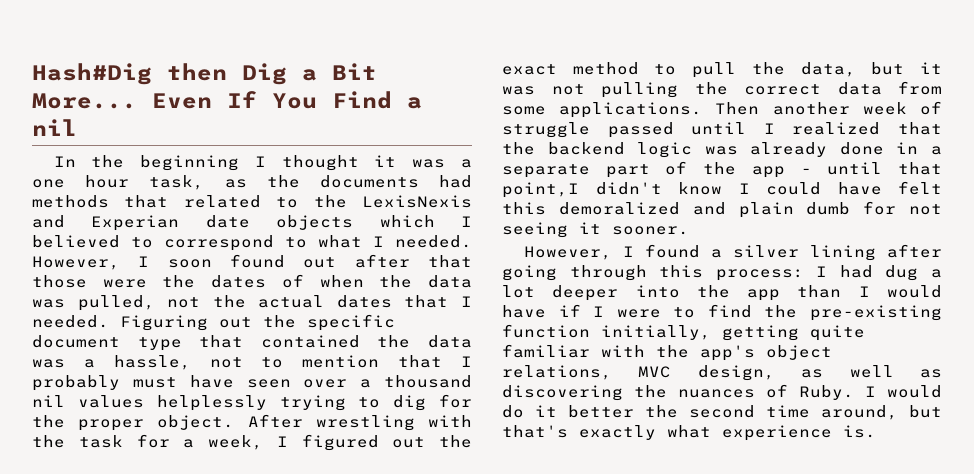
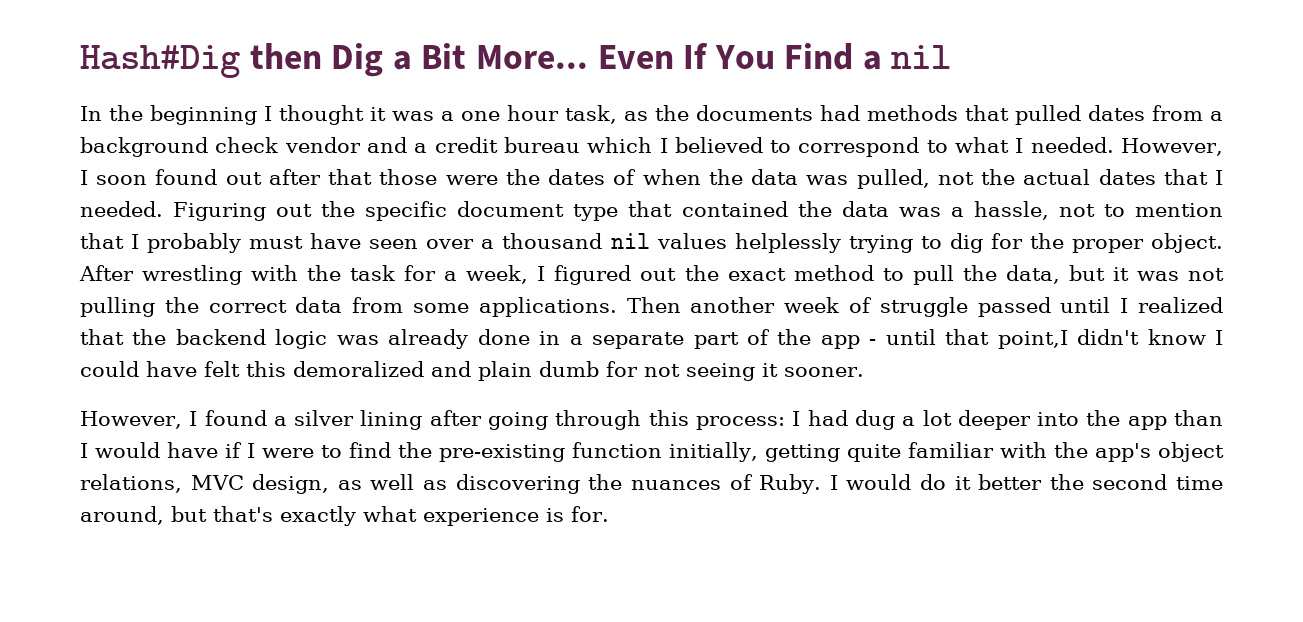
[183,195,472,208] [32,215,354,231] related to the LexisNexis and Experian date objects -> [1015,105,1223,125] [80,137,580,157] pulled dates from a background check vendor and a credit bureau
[843,425,876,438] is. -> [546,506,609,522] is for.

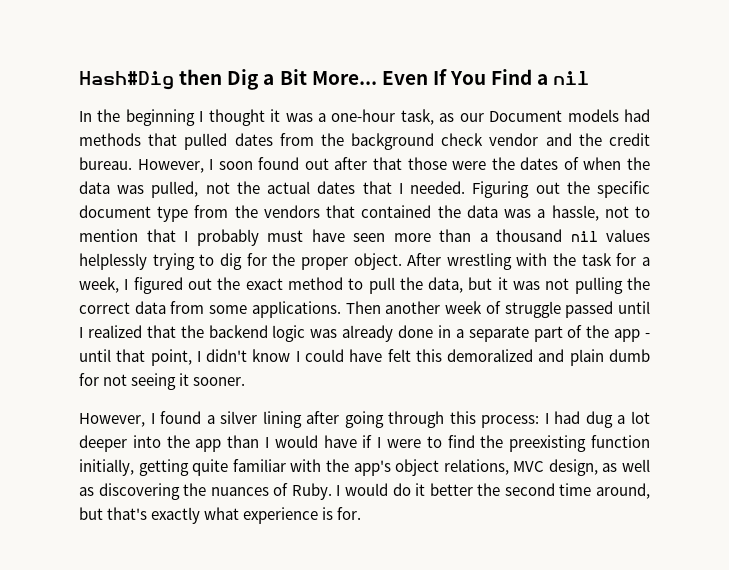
[461,105,813,124] one hour task, as the documents -> [331,109,619,125] one-hour task, as our Document models
[1210,111,1223,121] a -> [320,133,344,146] the
[414,137,1114,157] a credit bureau which I believed to correspond to what I needed. -> [578,133,650,146] [79,157,132,170] the credit bureau.
(619, 212) none -> [194,205,320,218] from the vendors
[426,239,475,249] over -> [393,229,471,242] more than
[997,330,1068,349] point,I -> [150,349,201,366] point, I
[439,444,566,462] pre-existing -> [509,435,587,452] preexisting

